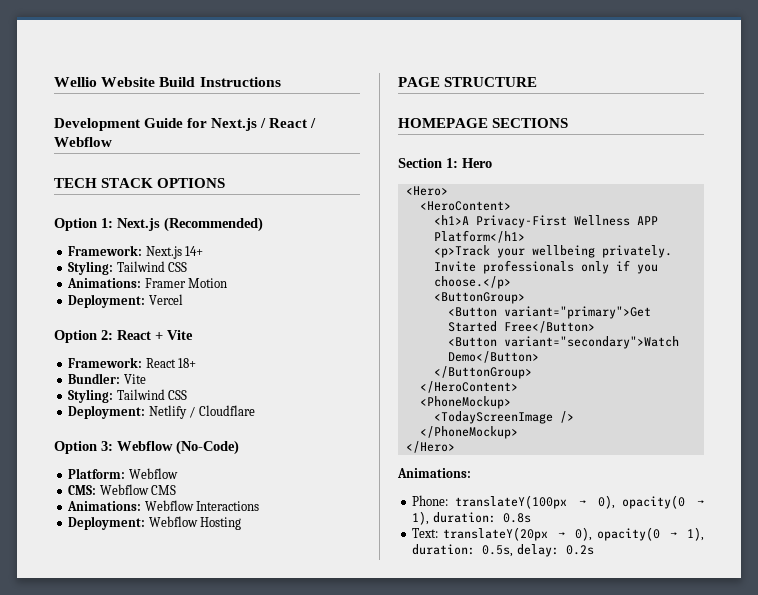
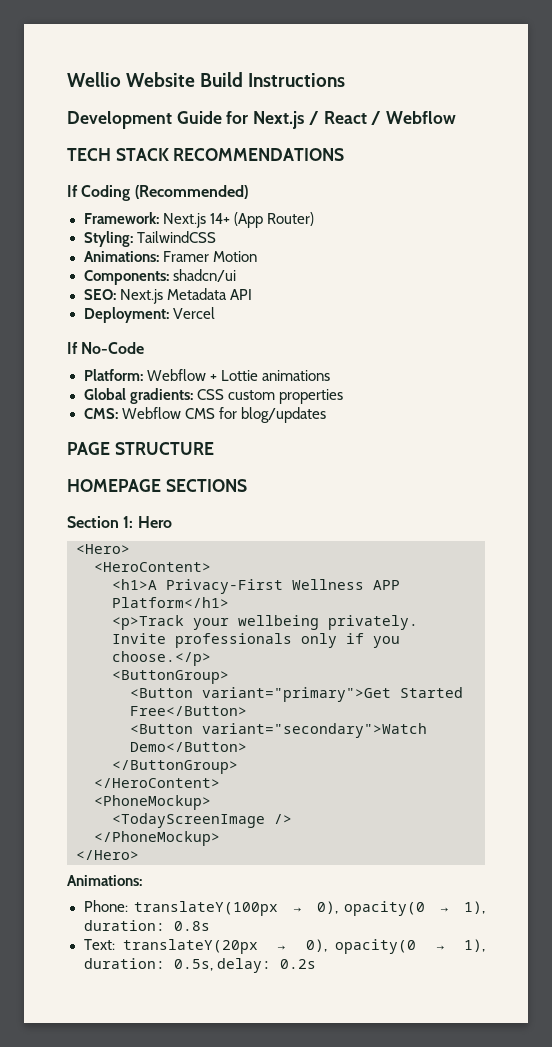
[157,178,226,188] [54,218,160,231] OPTIONS // Option 1: Next.js -> [173,148,345,161] [67,185,131,201] RECOMMENDATIONS // If Coding
[68,261,188,275] // Styling: Tailwind CSS -> [233,212,314,228] [83,231,216,247] (App Router) // Styling: TailwindCSS
[68,294,183,308] [54,330,193,343] [68,357,197,368] [68,373,146,384] [68,389,188,403] [68,405,255,419] [54,440,239,455] [68,468,178,479] [68,484,177,495] [67,500,260,511] [68,516,242,530] Deployment: Vercel // Option 2: React + Vite // Framework: React 18+ // Bundler: Vite // Styling: Tailwind CSS // Deployment: Netlify / Cloudflare // Option 3: Webflow (No-Code) // Platform: Webflow // CMS: Webflow CMS // Animations: Webflow Interactions // Deployment: Webflow Hosting -> [83,269,236,285] [83,288,252,304] [83,307,215,323] [67,342,145,354] [83,369,330,381] [83,388,343,404] [83,407,326,423] Components: shadcn/ui // SEO: Next.js Metadata API // Deployment: Vercel // If No-Code // Platform: Webflow + Lottie animations // Global gradients: CSS custom properties // CMS: Webflow CMS for blog/updates

